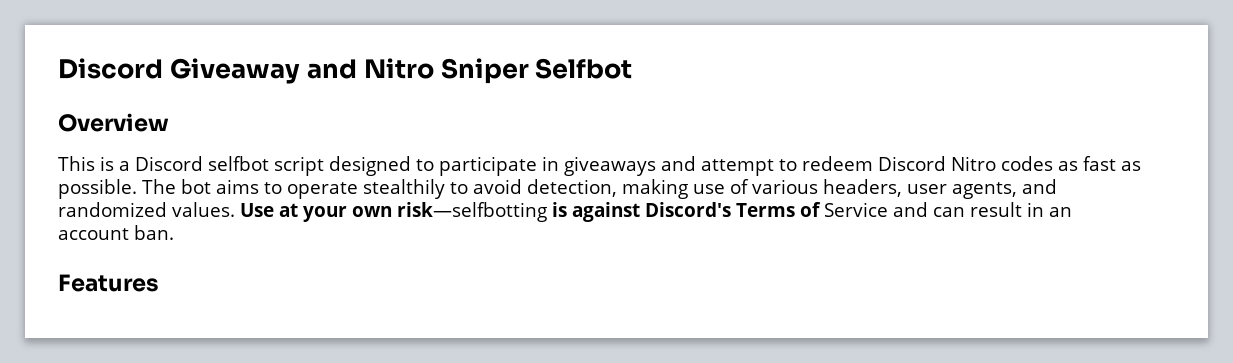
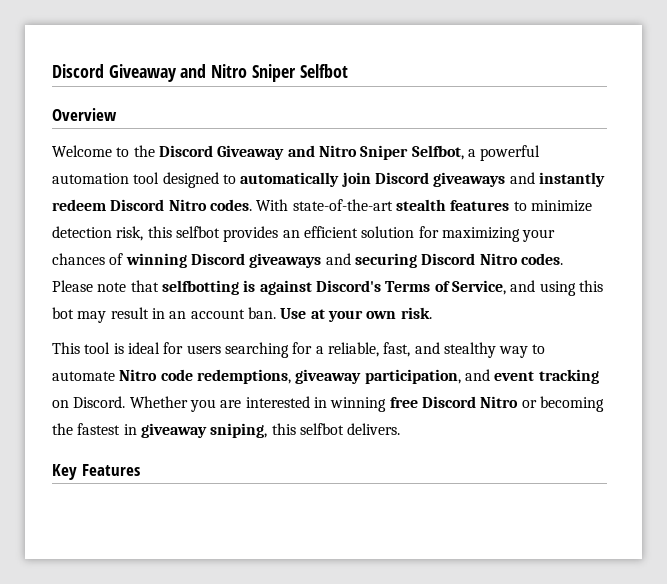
[58,156,1141,176] [58,179,1057,199] [58,202,547,222] This is a Discord selfbot script designed to participate in giveaways and attempt to redeem Discord Nitro codes as fast as possible. The bot aims to operate stealthily to avoid detection, making use of various headers, user agents, and randomized values. Use at your own risk—selfbotting -> [52,145,541,161] [52,172,605,188] [52,199,592,212] [52,226,556,242] [52,253,563,268] [52,280,239,295] Welcome to the Discord Giveaway and Nitro Sniper Selfbot, a powerful automation tool designed to automatically join Discord giveaways and instantly redeem Discord Nitro codes. With state-of-the-art stealth features to minimize detection risk, this selfbot provides an efficient solution for maximizing your chances of winning Discord giveaways and securing Discord Nitro codes. Please note that selfbotting
[823,202,965,217] Service and can -> [451,280,603,296] [52,307,107,323] Service, and using this bot may
(174, 232) // -> [280,307,432,322] [52,342,546,358] [52,369,599,384] [52,396,604,412] [52,423,401,438] [52,464,77,480] Use at your own risk. // This tool is ideal for users searching for a reliable, fast, and stealthy way to automate Nitro code redemptions, giveaway participation, and event tracking on Discord. Whether you are interested in winning free Discord Nitro or becoming the fastest in giveaway sniping, this selfbot delivers. // Key

